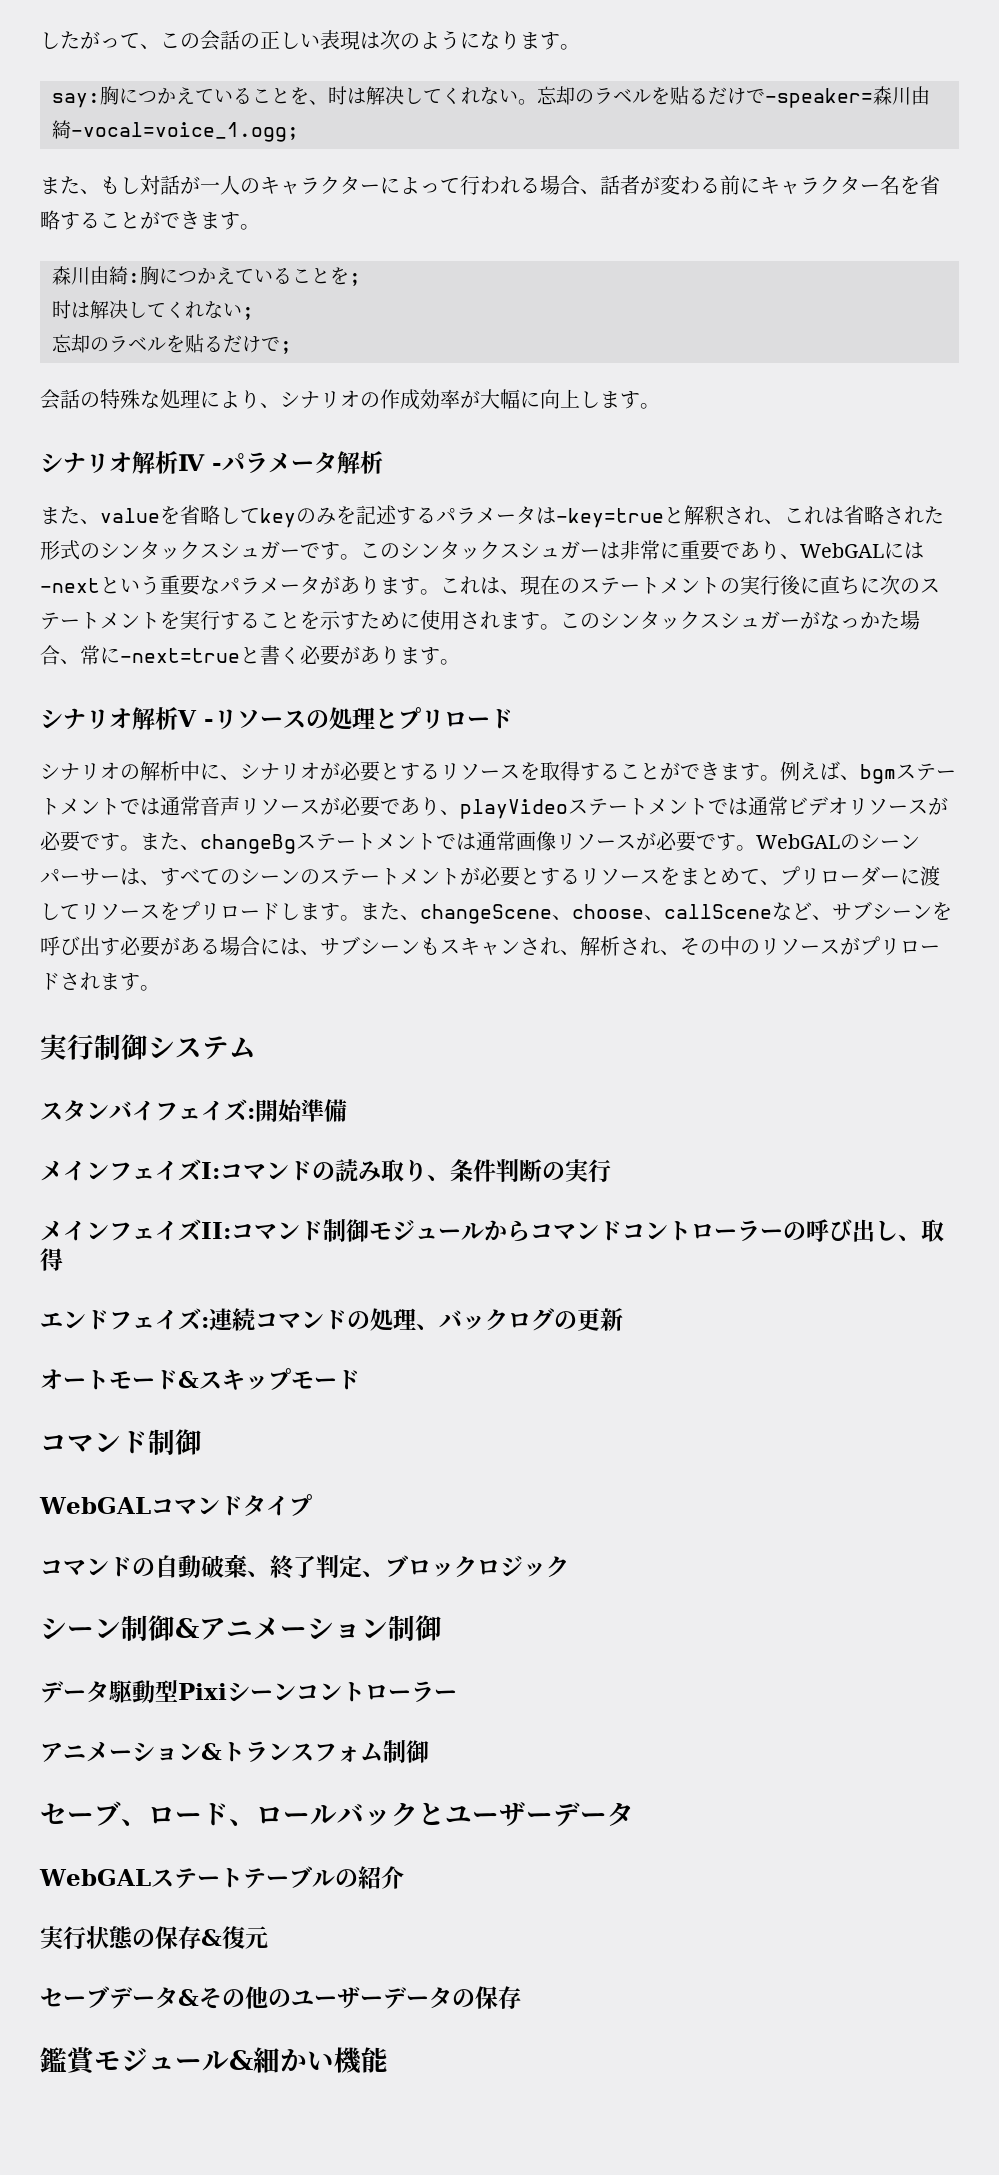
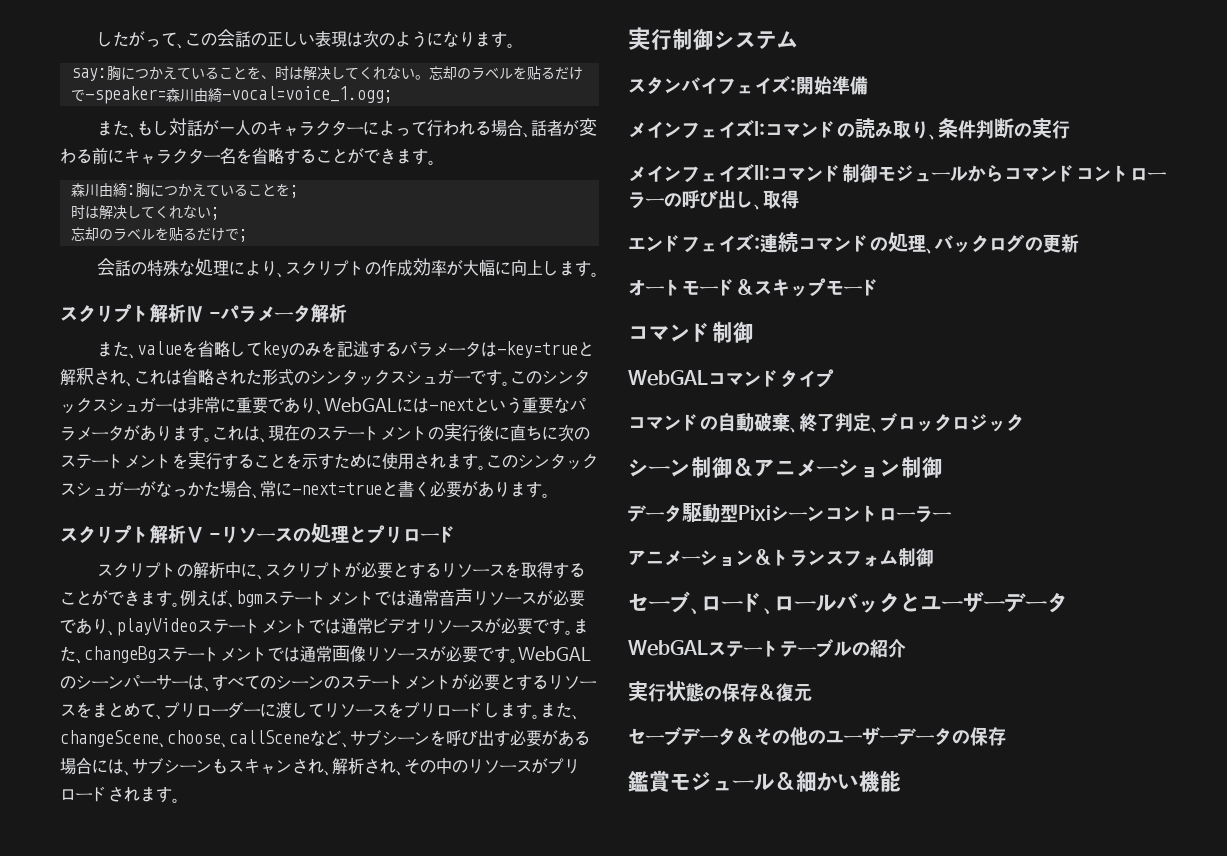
[280,390,360,409] シナリオ -> [284,260,365,276] スクリプト
[40,452,132,474] シナリオ -> [60,304,150,323] スクリプト
[40,708,132,730] シナリオ -> [60,525,150,544] スクリプト
[40,762,120,781] シナリオ -> [96,562,177,578] スクリプト
[240,762,320,781] シナリオ -> [264,562,345,578] スクリプト

